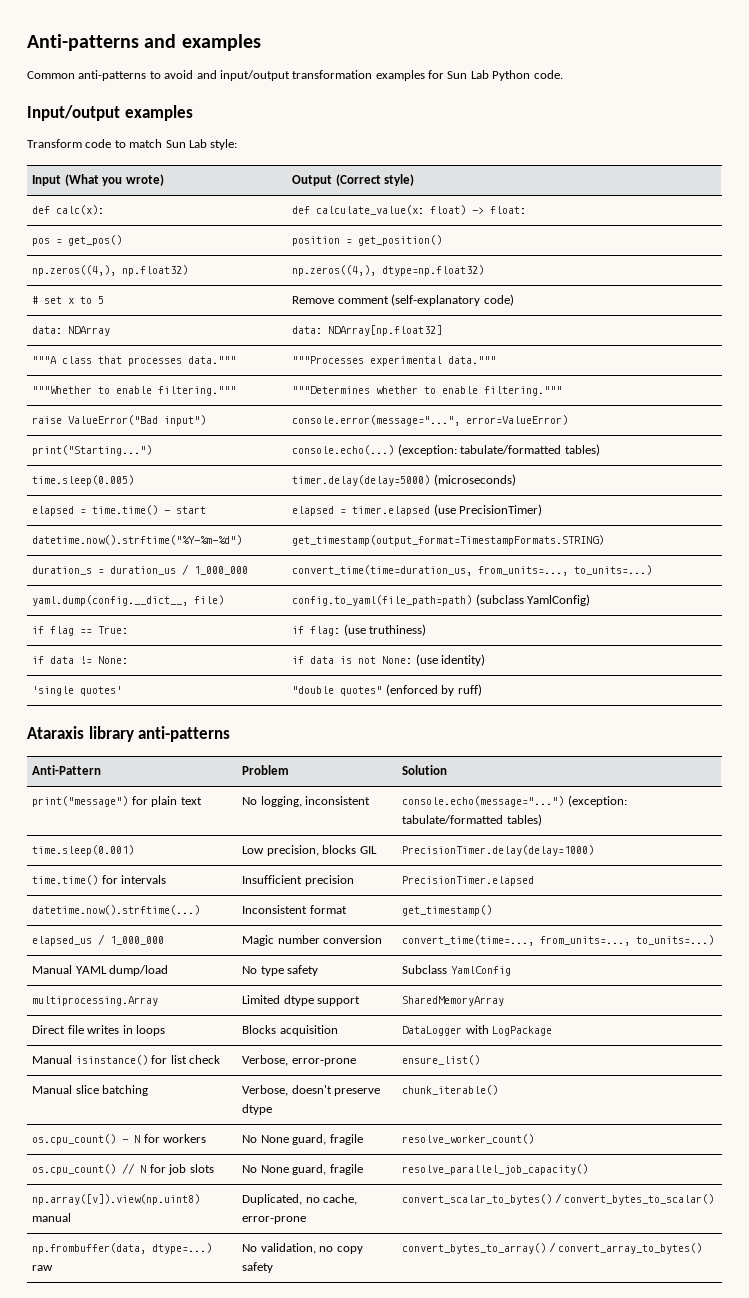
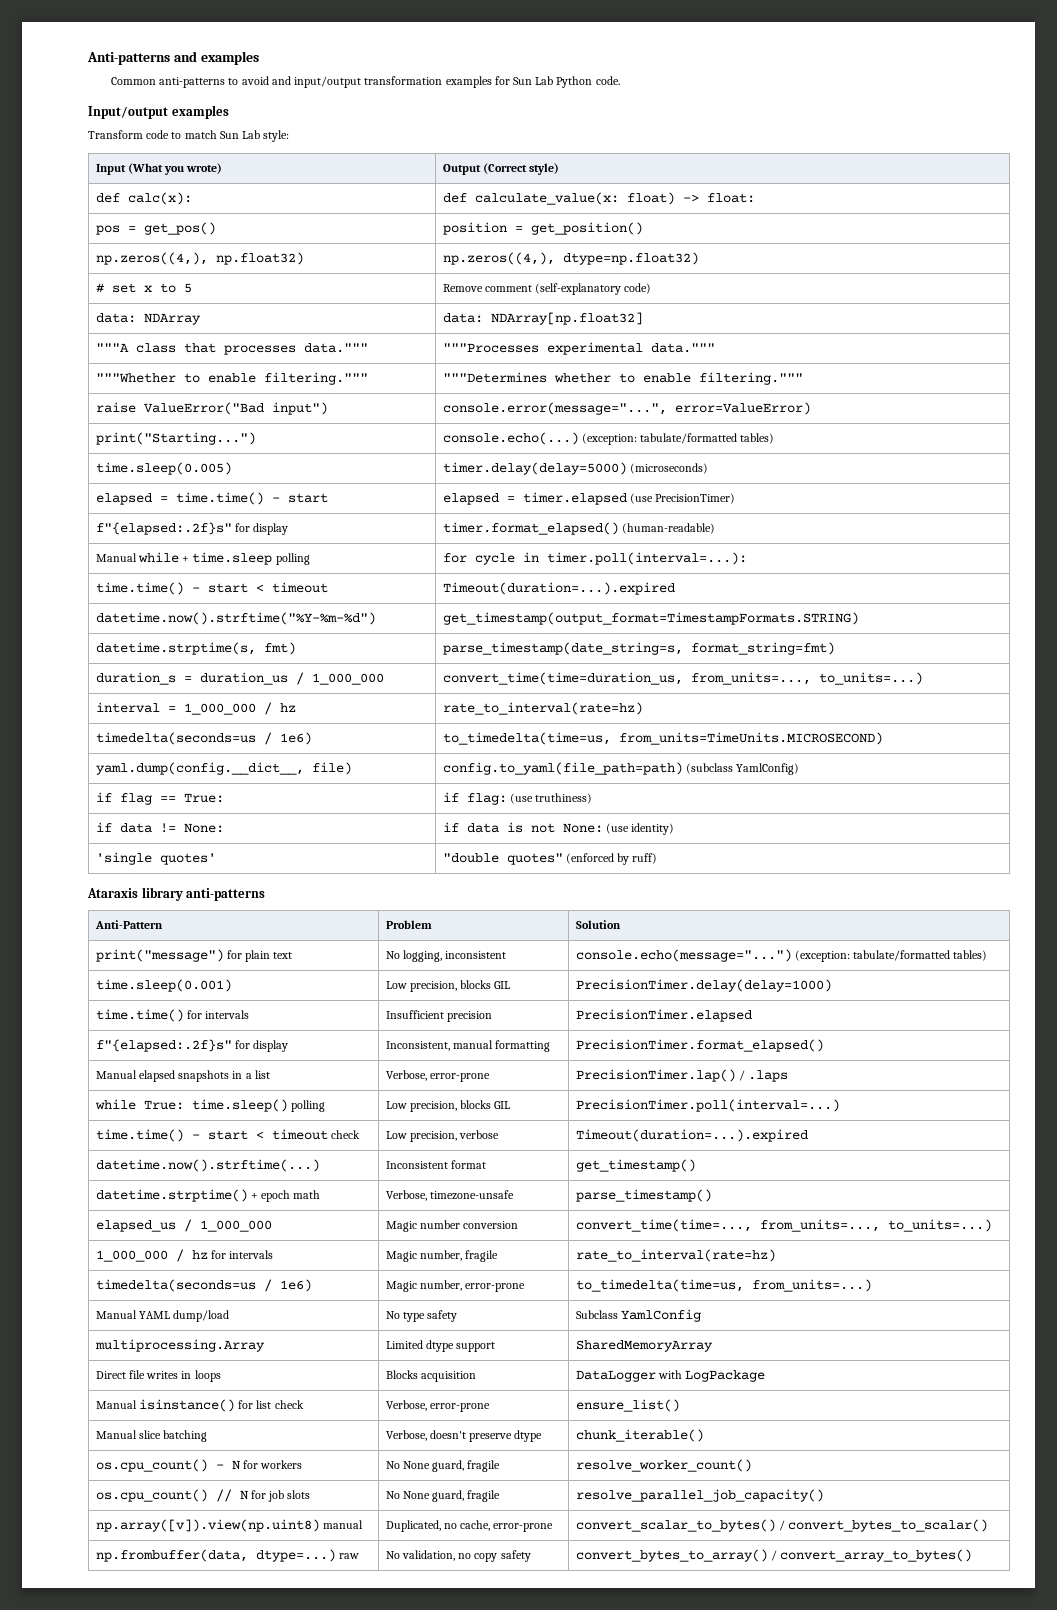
[32,535,243,545] [292,535,605,546] datetime.now().strftime("%Y-%m-%d") | get_timestamp(output_format=TimestampFormats.STRING) -> [95,522,289,535] [442,522,715,535] [95,552,310,565] [442,552,747,565] [95,582,328,595] [442,582,675,595] [95,612,376,625] [442,612,859,625] [95,642,296,655] [442,642,835,655] f"{elapsed:.2f}s" for display | timer.format_elapsed() (human-readable) // Manual while + time.sleep polling | for cycle in timer.poll(interval=...): // time.time() - start < timeout | Timeout(duration=...).expired // datetime.now().strftime("%Y-%m-%d") | get_timestamp(output_format=TimestampFormats.STRING) // datetime.strptime(s, fmt) | parse_timestamp(date_string=s, format_string=fmt)
(653, 570) none -> [95,702,296,715] [442,702,643,715] [95,732,312,745] [442,732,883,745] // interval = 1_000_000 / hz | rate_to_interval(rate=hz) // timedelta(seconds=us / 1e6) | to_timedelta(time=us, from_units=TimeUnits.MICROSECOND)
[32,905,201,915] [242,905,347,914] [402,905,493,916] datetime.now().strftime(...) | Inconsistent format | get_timestamp() -> [95,1039,289,1052] [385,1040,551,1052] [575,1039,824,1052] [95,1070,270,1082] [385,1070,490,1082] [575,1069,789,1082] [94,1099,325,1112] [385,1100,511,1112] [575,1099,840,1112] [95,1129,360,1142] [385,1130,500,1142] [575,1129,808,1142] [95,1159,320,1172] [385,1160,486,1169] [575,1159,696,1172] [95,1189,321,1202] [385,1190,514,1201] [575,1189,712,1202] f"{elapsed:.2f}s" for display | Inconsistent, manual formatting | PrecisionTimer.format_elapsed() // Manual elapsed snapshots in a list | Verbose, error-prone | PrecisionTimer.lap() / .laps // while True: time.sleep() polling | Low precision, blocks GIL | PrecisionTimer.poll(interval=...) // time.time() - start < timeout check | Low precision, verbose | Timeout(duration=...).expired // datetime.now().strftime(...) | Inconsistent format | get_timestamp() // datetime.strptime() + epoch math | Verbose, timezone-unsafe | parse_timestamp()
(715, 940) none -> [95,1249,274,1262] [385,1250,499,1262] [575,1249,776,1262] [95,1279,312,1292] [385,1280,526,1292] [575,1279,872,1292] // 1_000_000 / hz for intervals | Magic number, fragile | rate_to_interval(rate=hz) // timedelta(seconds=us / 1e6) | Magic number, error-prone | to_timedelta(time=us, from_units=...)

